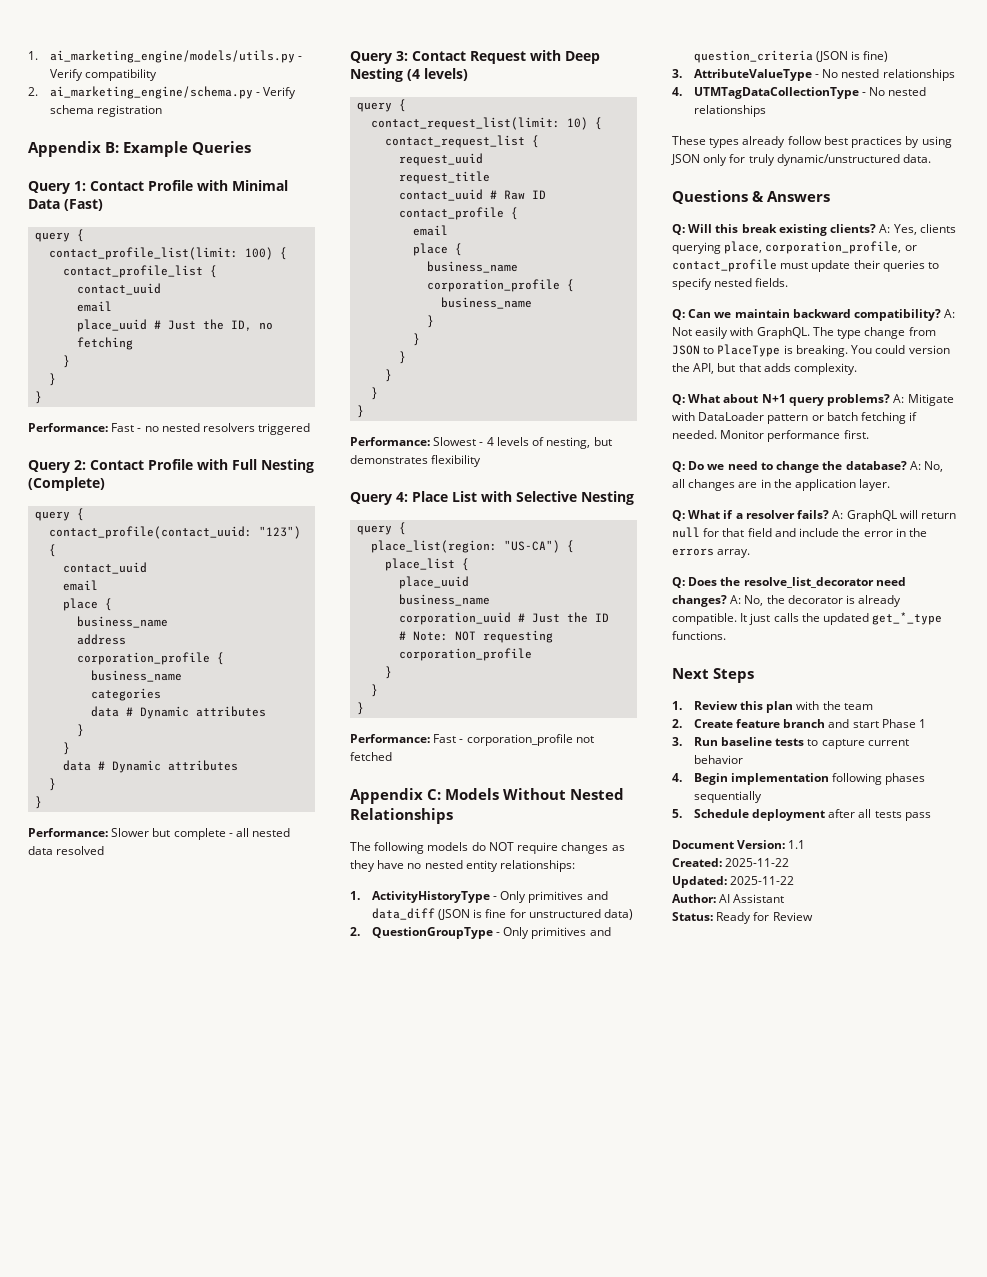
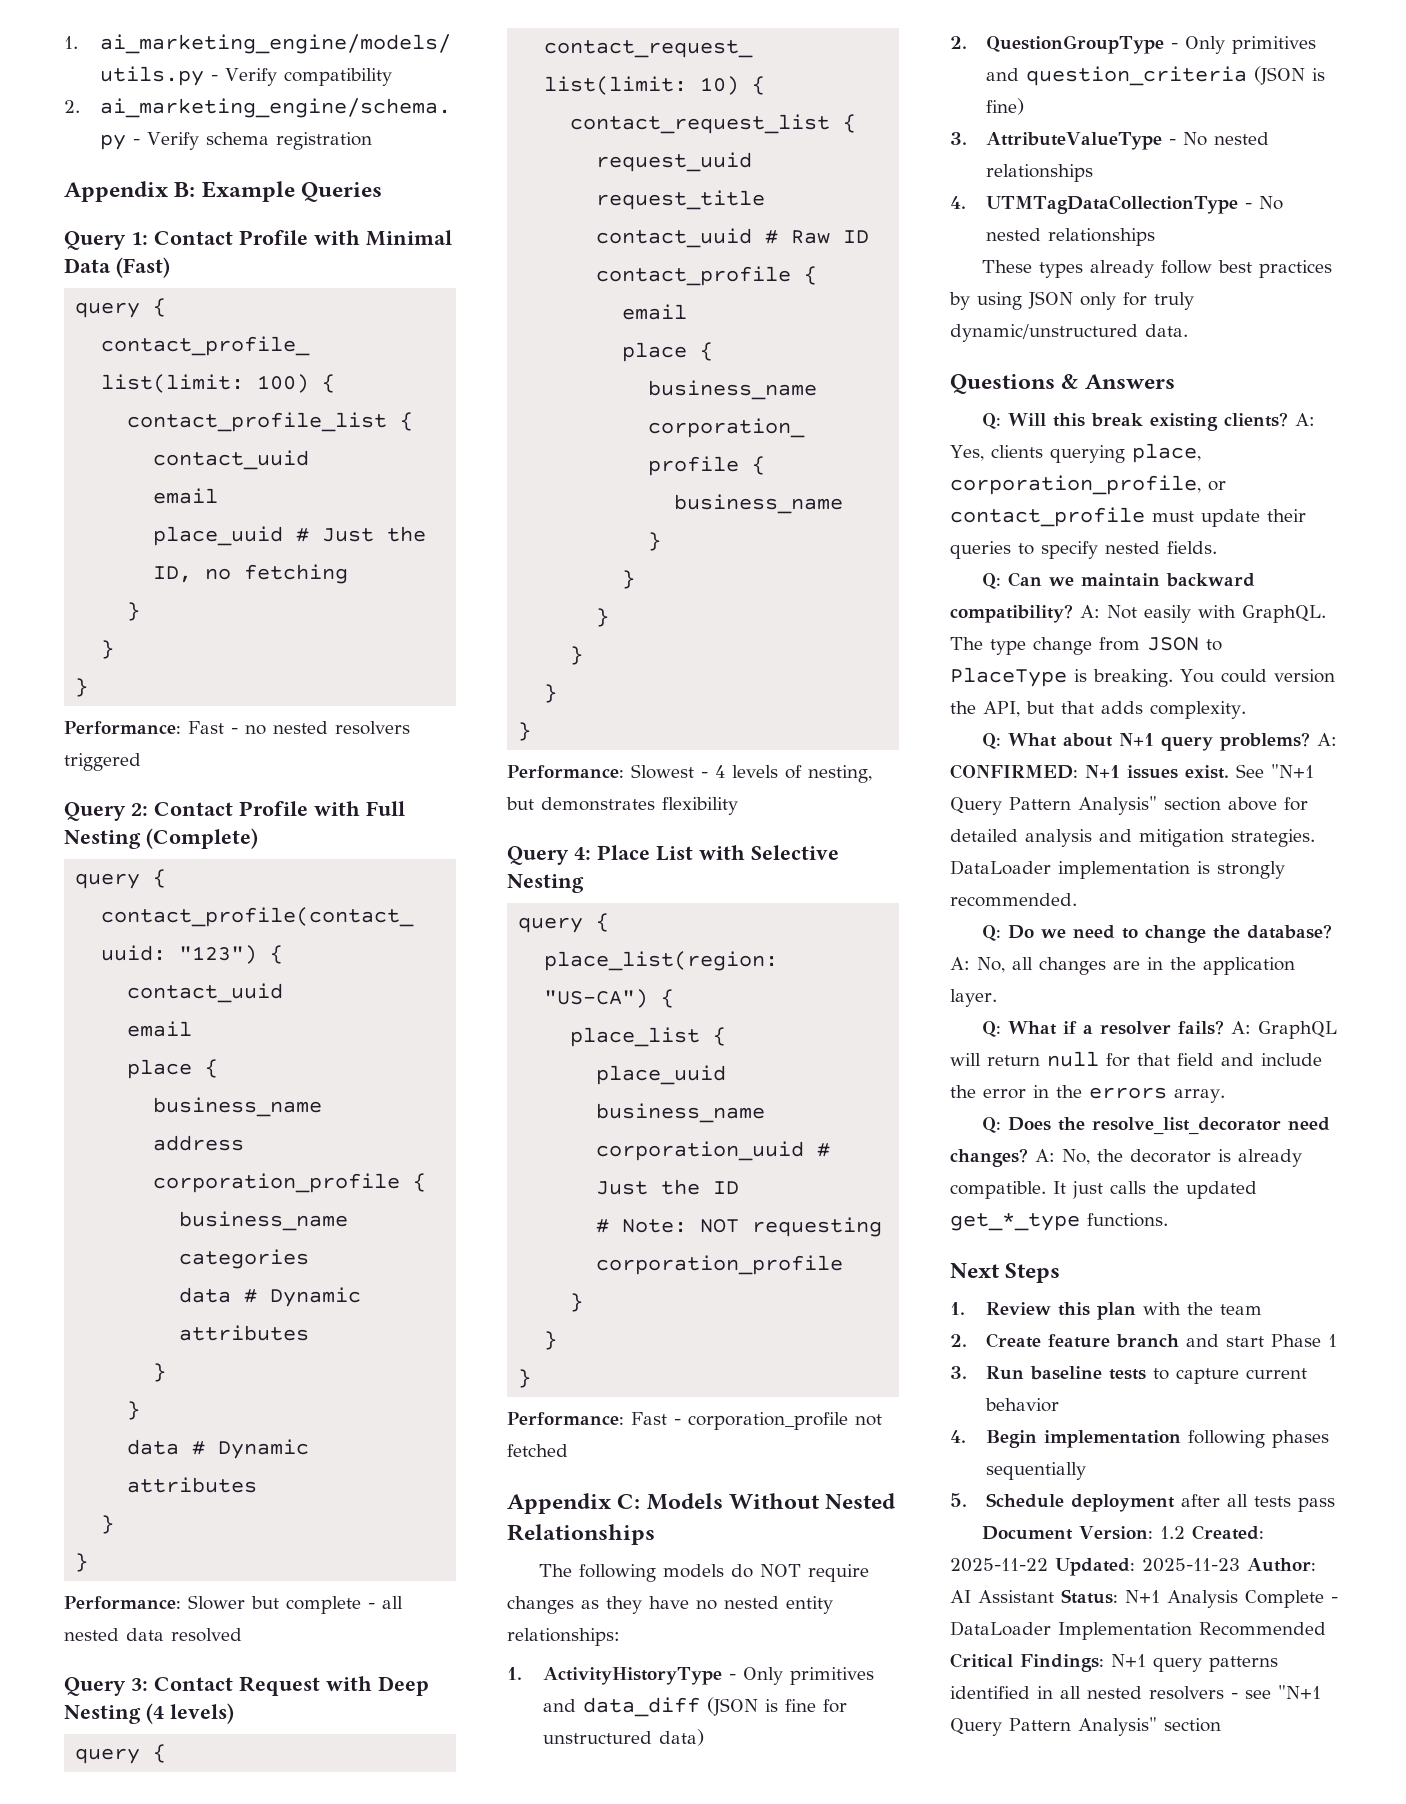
[907,394,954,406] [672,412,918,424] [672,430,869,442] Mitigate with DataLoader pattern or batch fetching if needed. Monitor performance first. -> [950,764,1314,779] [950,796,1308,815] [950,829,1315,847] [950,860,1285,879] [950,893,1077,907] CONFIRMED: N+1 issues exist. See "N+1 Query Pattern Analysis" section above for detailed analysis and mitigation strategies. DataLoader implementation is strongly recommended.
[788,840,806,849] 1.1 // -> [1160,1526,1186,1539] 1.2
[672,876,795,888] // Updated: 2025-11-22 // -> [1055,1558,1240,1576] Updated: 2025-11-23
[672,912,813,924] // Status: Ready for Review -> [1061,1589,1338,1608] [950,1621,1326,1640] [950,1653,1278,1672] [950,1685,1321,1700] [950,1717,1221,1736] Status: N+1 Analysis Complete - DataLoader Implementation Recommended Critical Findings: N+1 query patterns identified in all nested resolvers - see "N+1 Query Pattern Analysis" section

